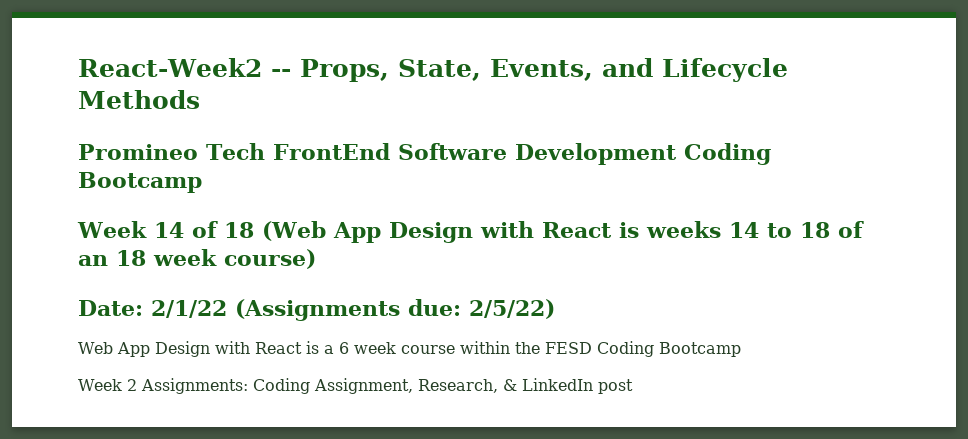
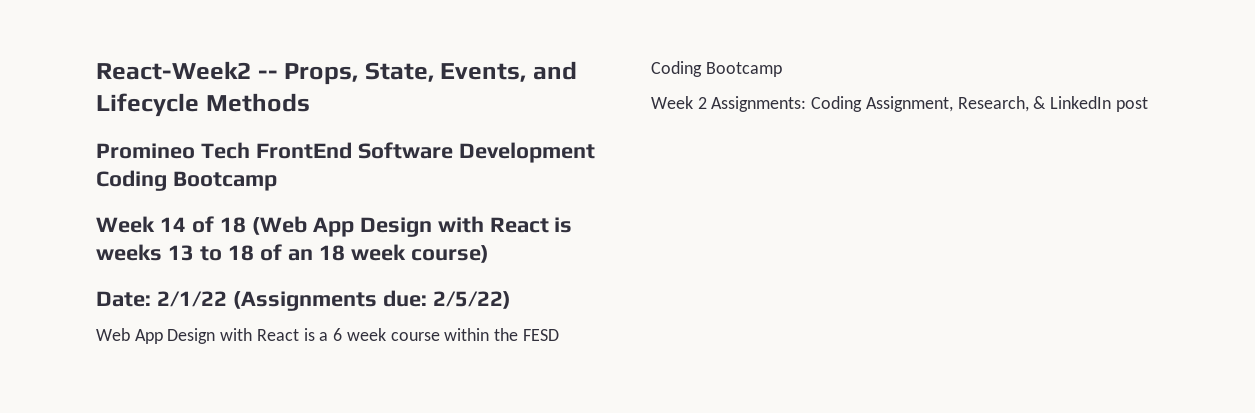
[728,222,759,238] 14 -> [167,245,194,261] 13

